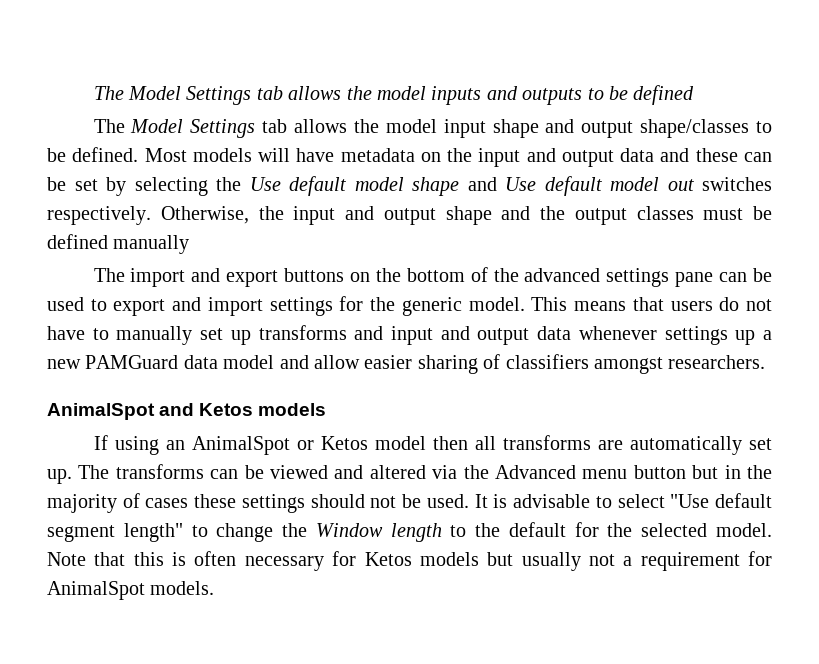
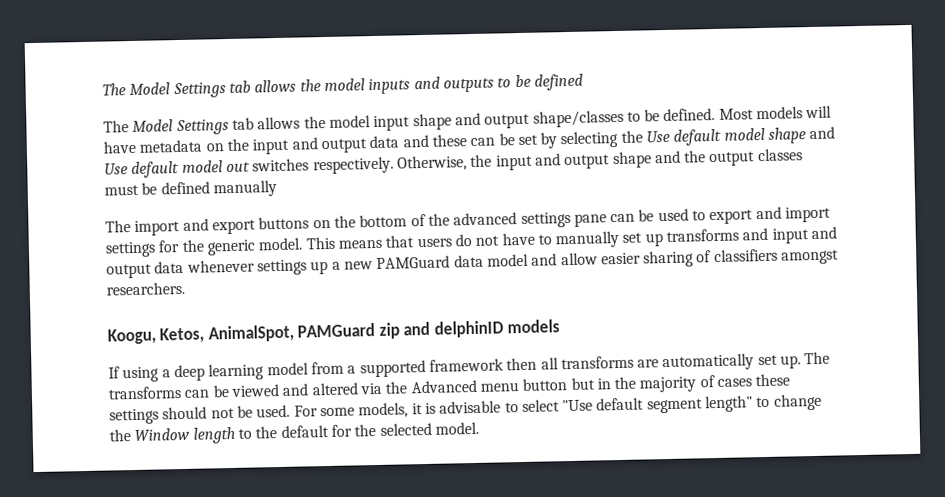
[47,403,327,420] [93,435,426,455] AnimalSpot and Ketos models // If using an AnimalSpot or Ketos model -> [107,319,561,345] [108,358,504,383] Koogu, Ketos, AnimalSpot, PAMGuard zip and delphinID models // If using a deep learning model from a supported framework
[474,494,488,508] It -> [293,402,423,419] For some models, it
[47,551,772,571] [47,581,215,600] Note that this is often necessary for Ketos models but usually not a requirement for AnimalSpot models. -> (479, 428) none

